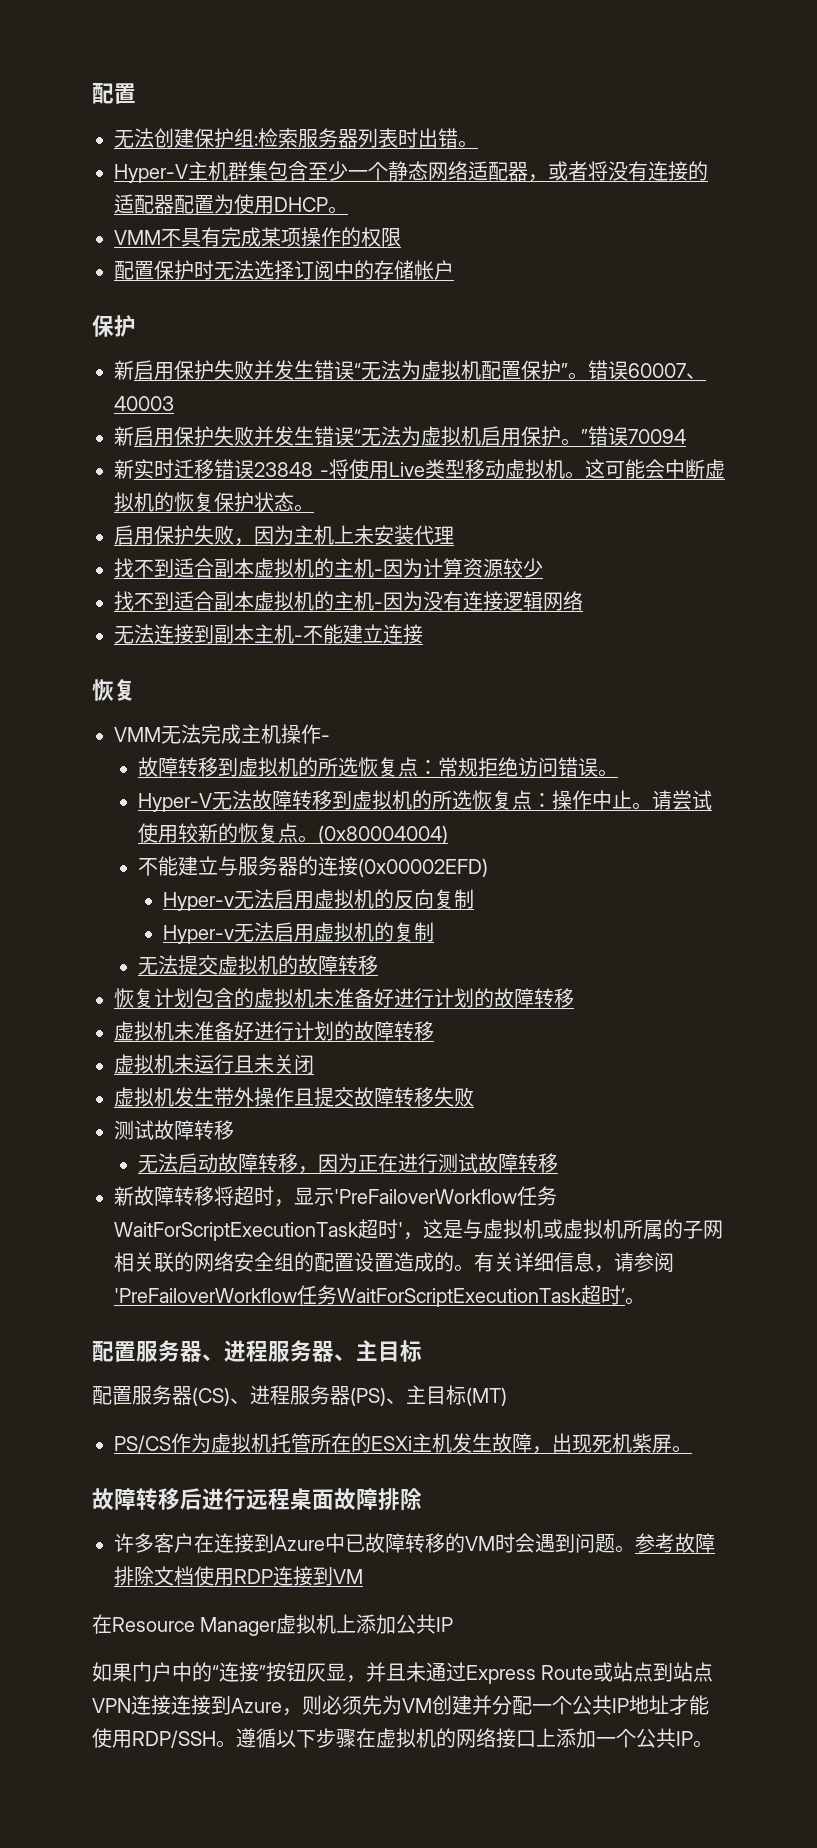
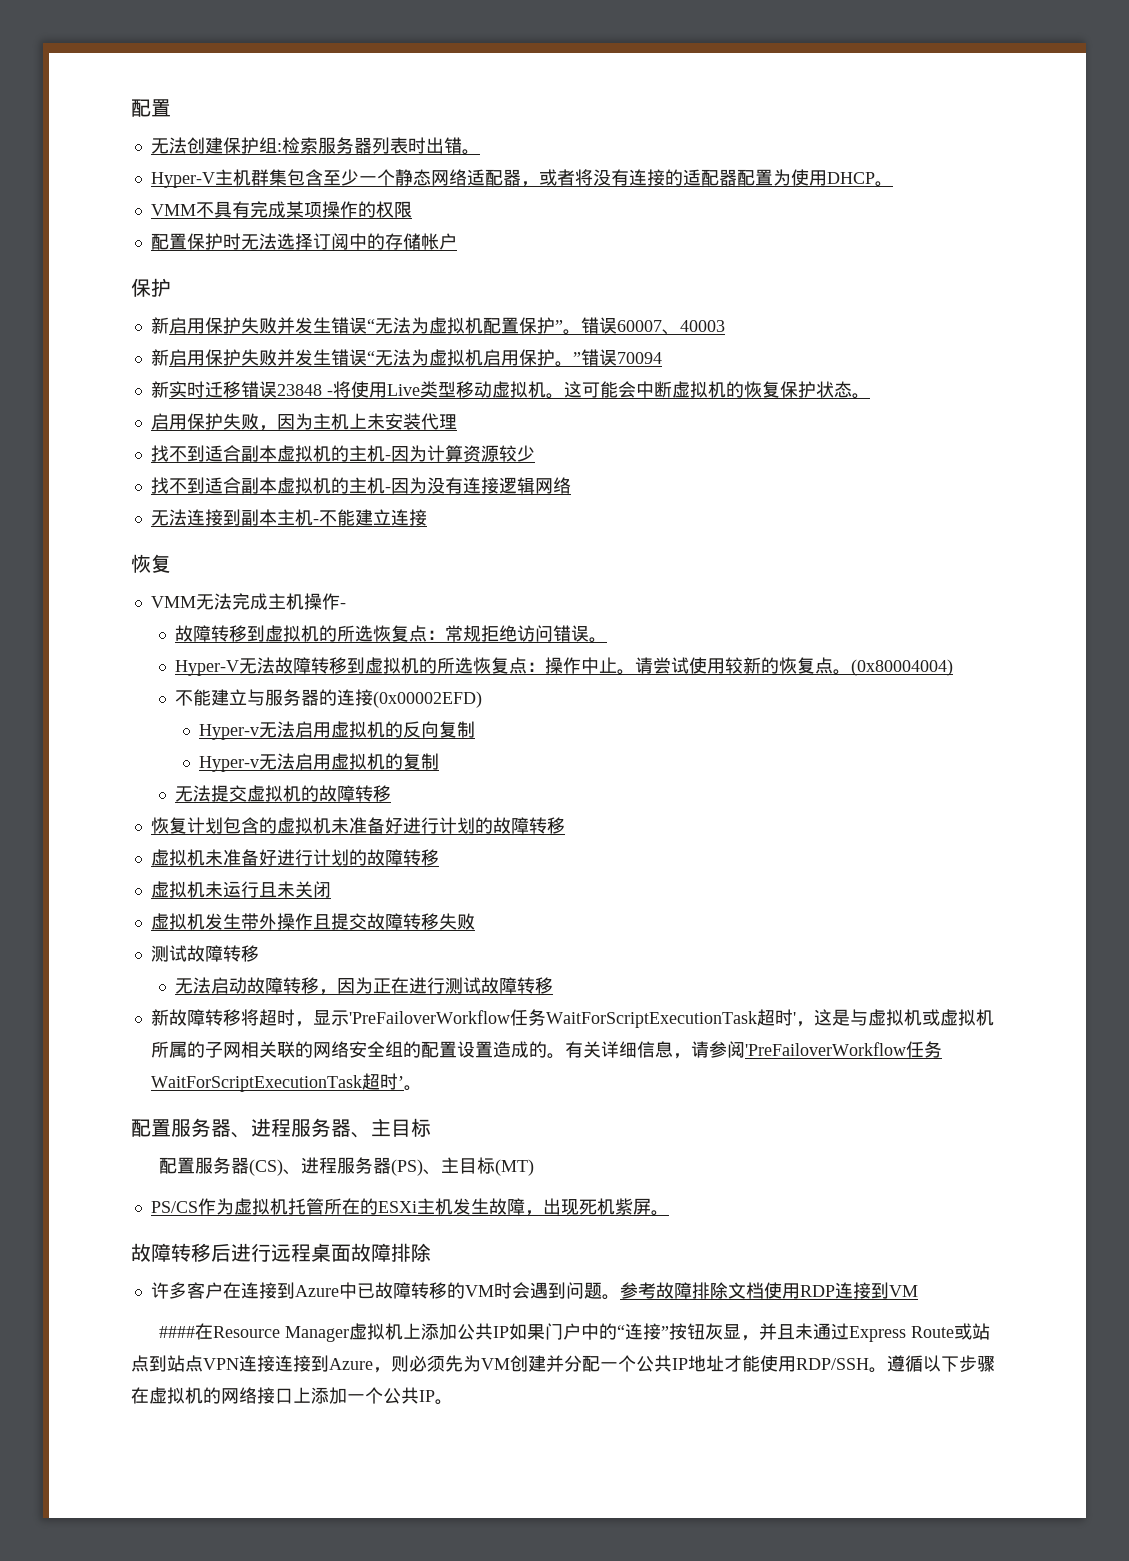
(363, 1576) none -> [159,1326,196,1338] ####
(454, 1624) // -> (510, 1332) none

